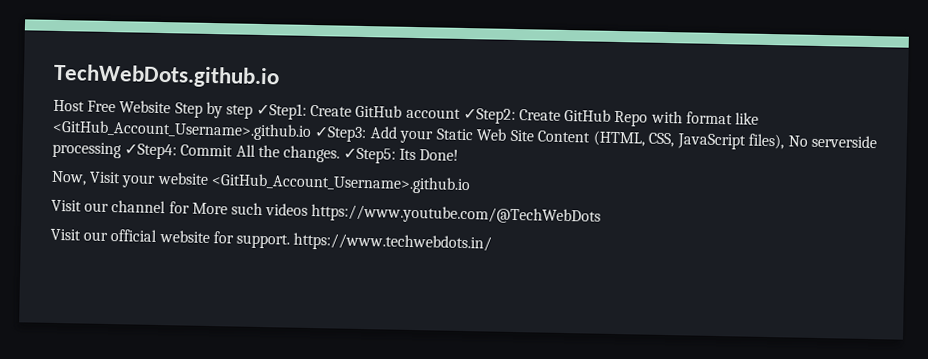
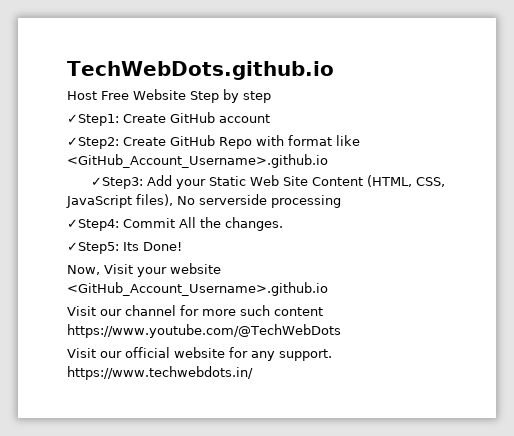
(253, 111) none -> (271, 97) //
(461, 113) none -> (270, 118) //
(312, 130) none -> (328, 161) //
(122, 150) none -> (341, 201) //
(340, 154) none -> (283, 224) //
[191,202,309,216] More such videos -> [202,305,323,316] more such content
(234, 237) none -> [251,351,275,361] any

